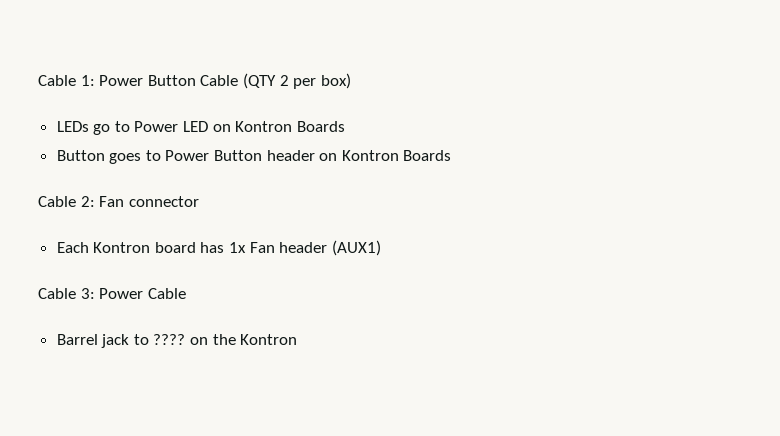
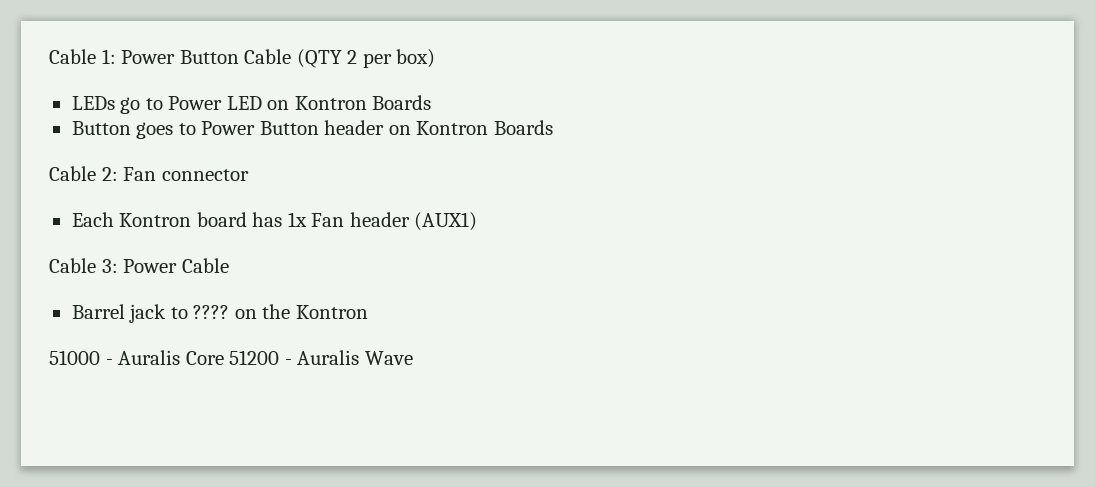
(298, 339) none -> [49,350,413,365] // 51000 - Auralis Core 51200 - Auralis Wave

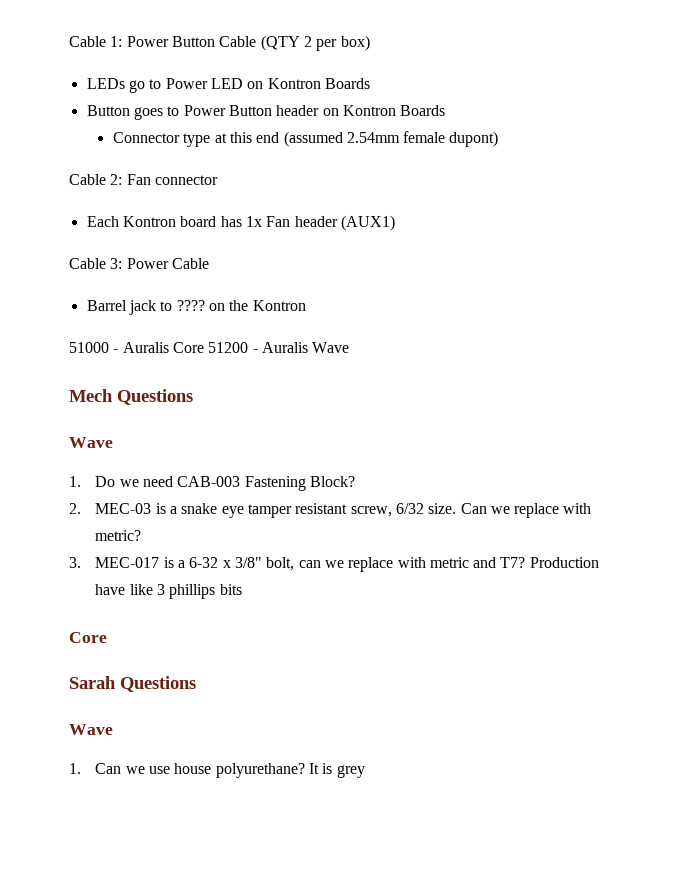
(553, 127) none -> [112,131,499,147] // Connector type at this end (assumed 2.54mm female dupont)
(413, 358) none -> [69,389,193,405] [69,437,113,448] [69,476,355,491] [69,503,592,518] [95,530,142,541] [69,557,599,572] [95,584,242,599] [69,632,107,643] [69,676,196,692] [69,724,113,735] [69,763,365,778] // Mech Questions // Wave // 1. Do we need CAB-003 Fastening Block? // 2. MEC-03 is a snake eye tamper resistant screw, 6/32 size. Can we replace with metric? // 3. MEC-017 is a 6-32 x 3/8" bolt, can we replace with metric and T7? Production have like 3 phillips bits // Core // Sarah Questions // Wave // 1. Can we use house polyurethane? It is grey

